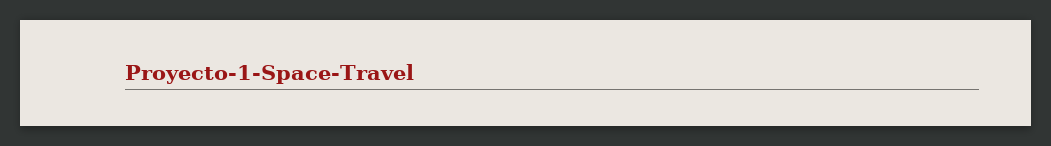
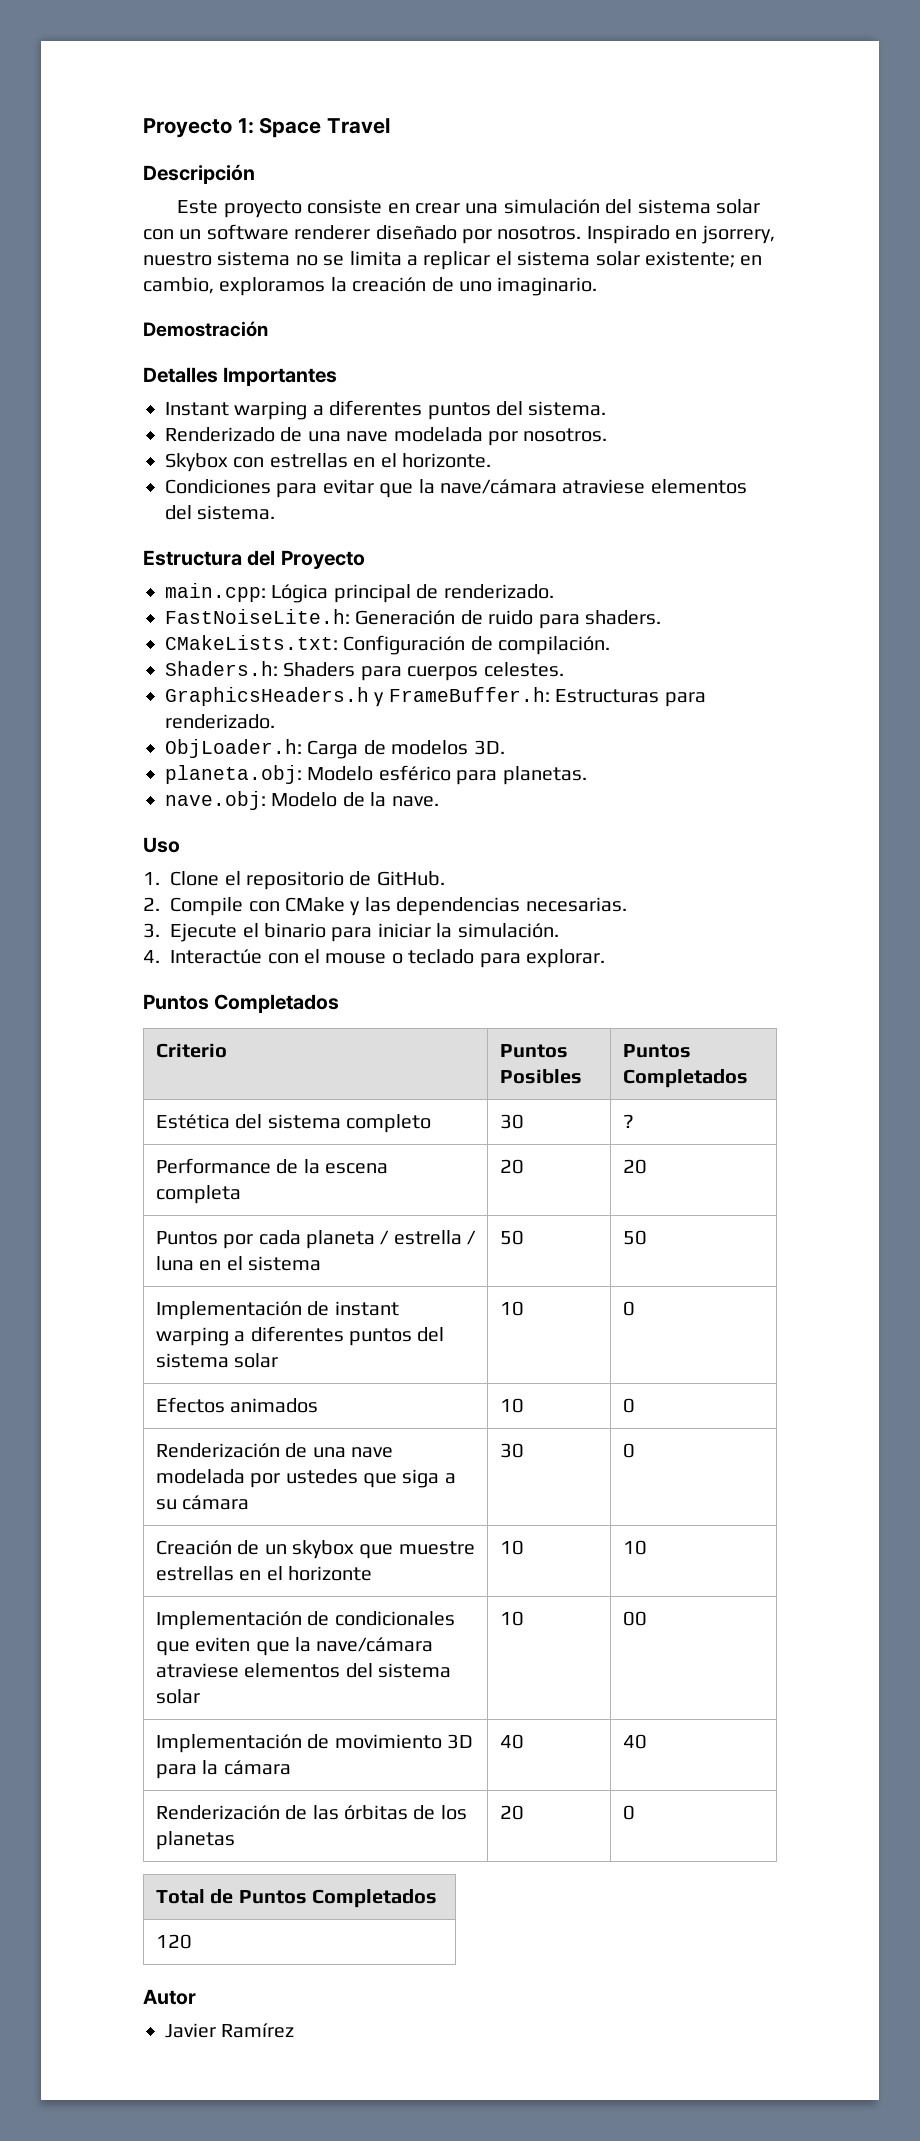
[125,64,414,84] Proyecto-1-Space-Travel -> [143,117,391,138] [143,164,255,184] [177,199,760,218] [143,224,775,244] [143,251,763,270] [143,277,598,296] [143,321,268,337] [143,367,338,386] [165,400,607,420] [165,427,608,446] [165,453,491,472] [165,479,747,498] [165,505,276,520] [143,550,365,569] [165,583,554,603] [165,609,661,629] [165,635,611,655] [165,661,564,681] [165,687,706,707] [165,714,275,729] [165,739,505,759] [165,765,587,785] [165,791,439,810] [143,837,180,853] [143,871,445,890] [143,897,627,916] [143,923,559,942] [143,949,606,968] [143,994,340,1013] [155,1043,227,1058] [499,1044,568,1058] [499,1069,582,1084] [622,1044,691,1058] [622,1069,748,1088] [155,1114,431,1133] [499,1114,524,1129] [622,1114,634,1128] [155,1158,388,1174] [155,1185,241,1204] [499,1159,524,1174] [622,1159,647,1174] [155,1230,477,1249] [155,1256,321,1271] [499,1230,524,1245] [622,1230,647,1245] [155,1301,399,1320] [155,1326,445,1346] [155,1353,279,1368] [499,1301,524,1316] [622,1301,635,1316] [155,1397,319,1413] [499,1398,524,1413] [622,1398,635,1413] [155,1443,393,1458] [155,1469,456,1488] [155,1495,250,1510] [499,1443,524,1458] [622,1443,635,1458] [155,1540,475,1559] [155,1566,372,1581] [499,1540,524,1555] [622,1540,647,1555] [155,1611,455,1630] [155,1637,434,1656] [155,1663,451,1678] [155,1689,200,1704] [499,1611,524,1626] [622,1611,647,1626] [155,1734,473,1753] [155,1760,291,1779] [499,1734,524,1749] [622,1734,647,1749] [155,1805,467,1820] [155,1831,235,1850] [499,1805,524,1820] [622,1805,635,1820] [155,1889,437,1908] [155,1934,192,1949] [143,1989,196,2005] [165,2023,295,2038] Proyecto 1: Space Travel // Descripción // Este proyecto consiste en crear una simulación del sistema solar con un software renderer diseñado por nosotros. Inspirado en jsorrery, nuestro sistema no se limita a replicar el sistema solar existente; en cambio, exploramos la creación de uno imaginario. // Demostración // Detalles Importantes // Instant warping a diferentes puntos del sistema. // Renderizado de una nave modelada por nosotros. // Skybox con estrellas en el horizonte. // Condiciones para evitar que la nave/cámara atraviese elementos del sistema. // Estructura del Proyecto // main.cpp: Lógica principal de renderizado. // FastNoiseLite.h: Generación de ruido para shaders. // CMakeLists.txt: Configuración de compilación. // Shaders.h: Shaders para cuerpos celestes. // GraphicsHeaders.h y FrameBuffer.h: Estructuras para renderizado. // ObjLoader.h: Carga de modelos 3D. // planeta.obj: Modelo esférico para planetas. // nave.obj: Modelo de la nave. // Uso // 1. Clone el repositorio de GitHub. // 2. Compile con CMake y las dependencias necesarias. // 3. Ejecute el binario para iniciar la simulación. // 4. Interactúe con el mouse o teclado para explorar. // Puntos Completados // Criterio | Puntos Posibles | Puntos Completados // Estética del sistema completo | 30 | ? // Performance de la escena completa | 20 | 20 // Puntos por cada planeta / estrella / luna en el sistema | 50 | 50 // Implementación de instant warping a diferentes puntos del sistema solar | 10 | 0 // Efectos animados | 10 | 0 // Renderización de una nave modelada por ustedes que siga a su cámara | 30 | 0 // Creación de un skybox que muestre estrellas en el horizonte | 10 | 10 // Implementación de condicionales que eviten que la nave/cámara atraviese elementos del sistema solar | 10 | 00 // Implementación de movimiento 3D para la cámara | 40 | 40 // Renderización de las órbitas de los planetas | 20 | 0 // Total de Puntos Completados // 120 // Autor // Javier Ramírez

